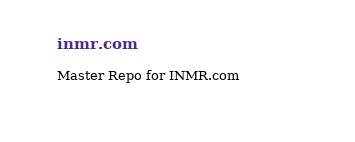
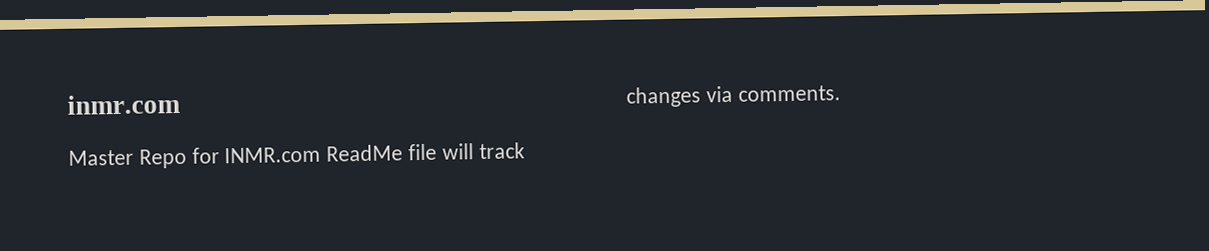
(239, 75) none -> [326,142,525,162] [626,85,841,108] ReadMe file will track changes via comments.

